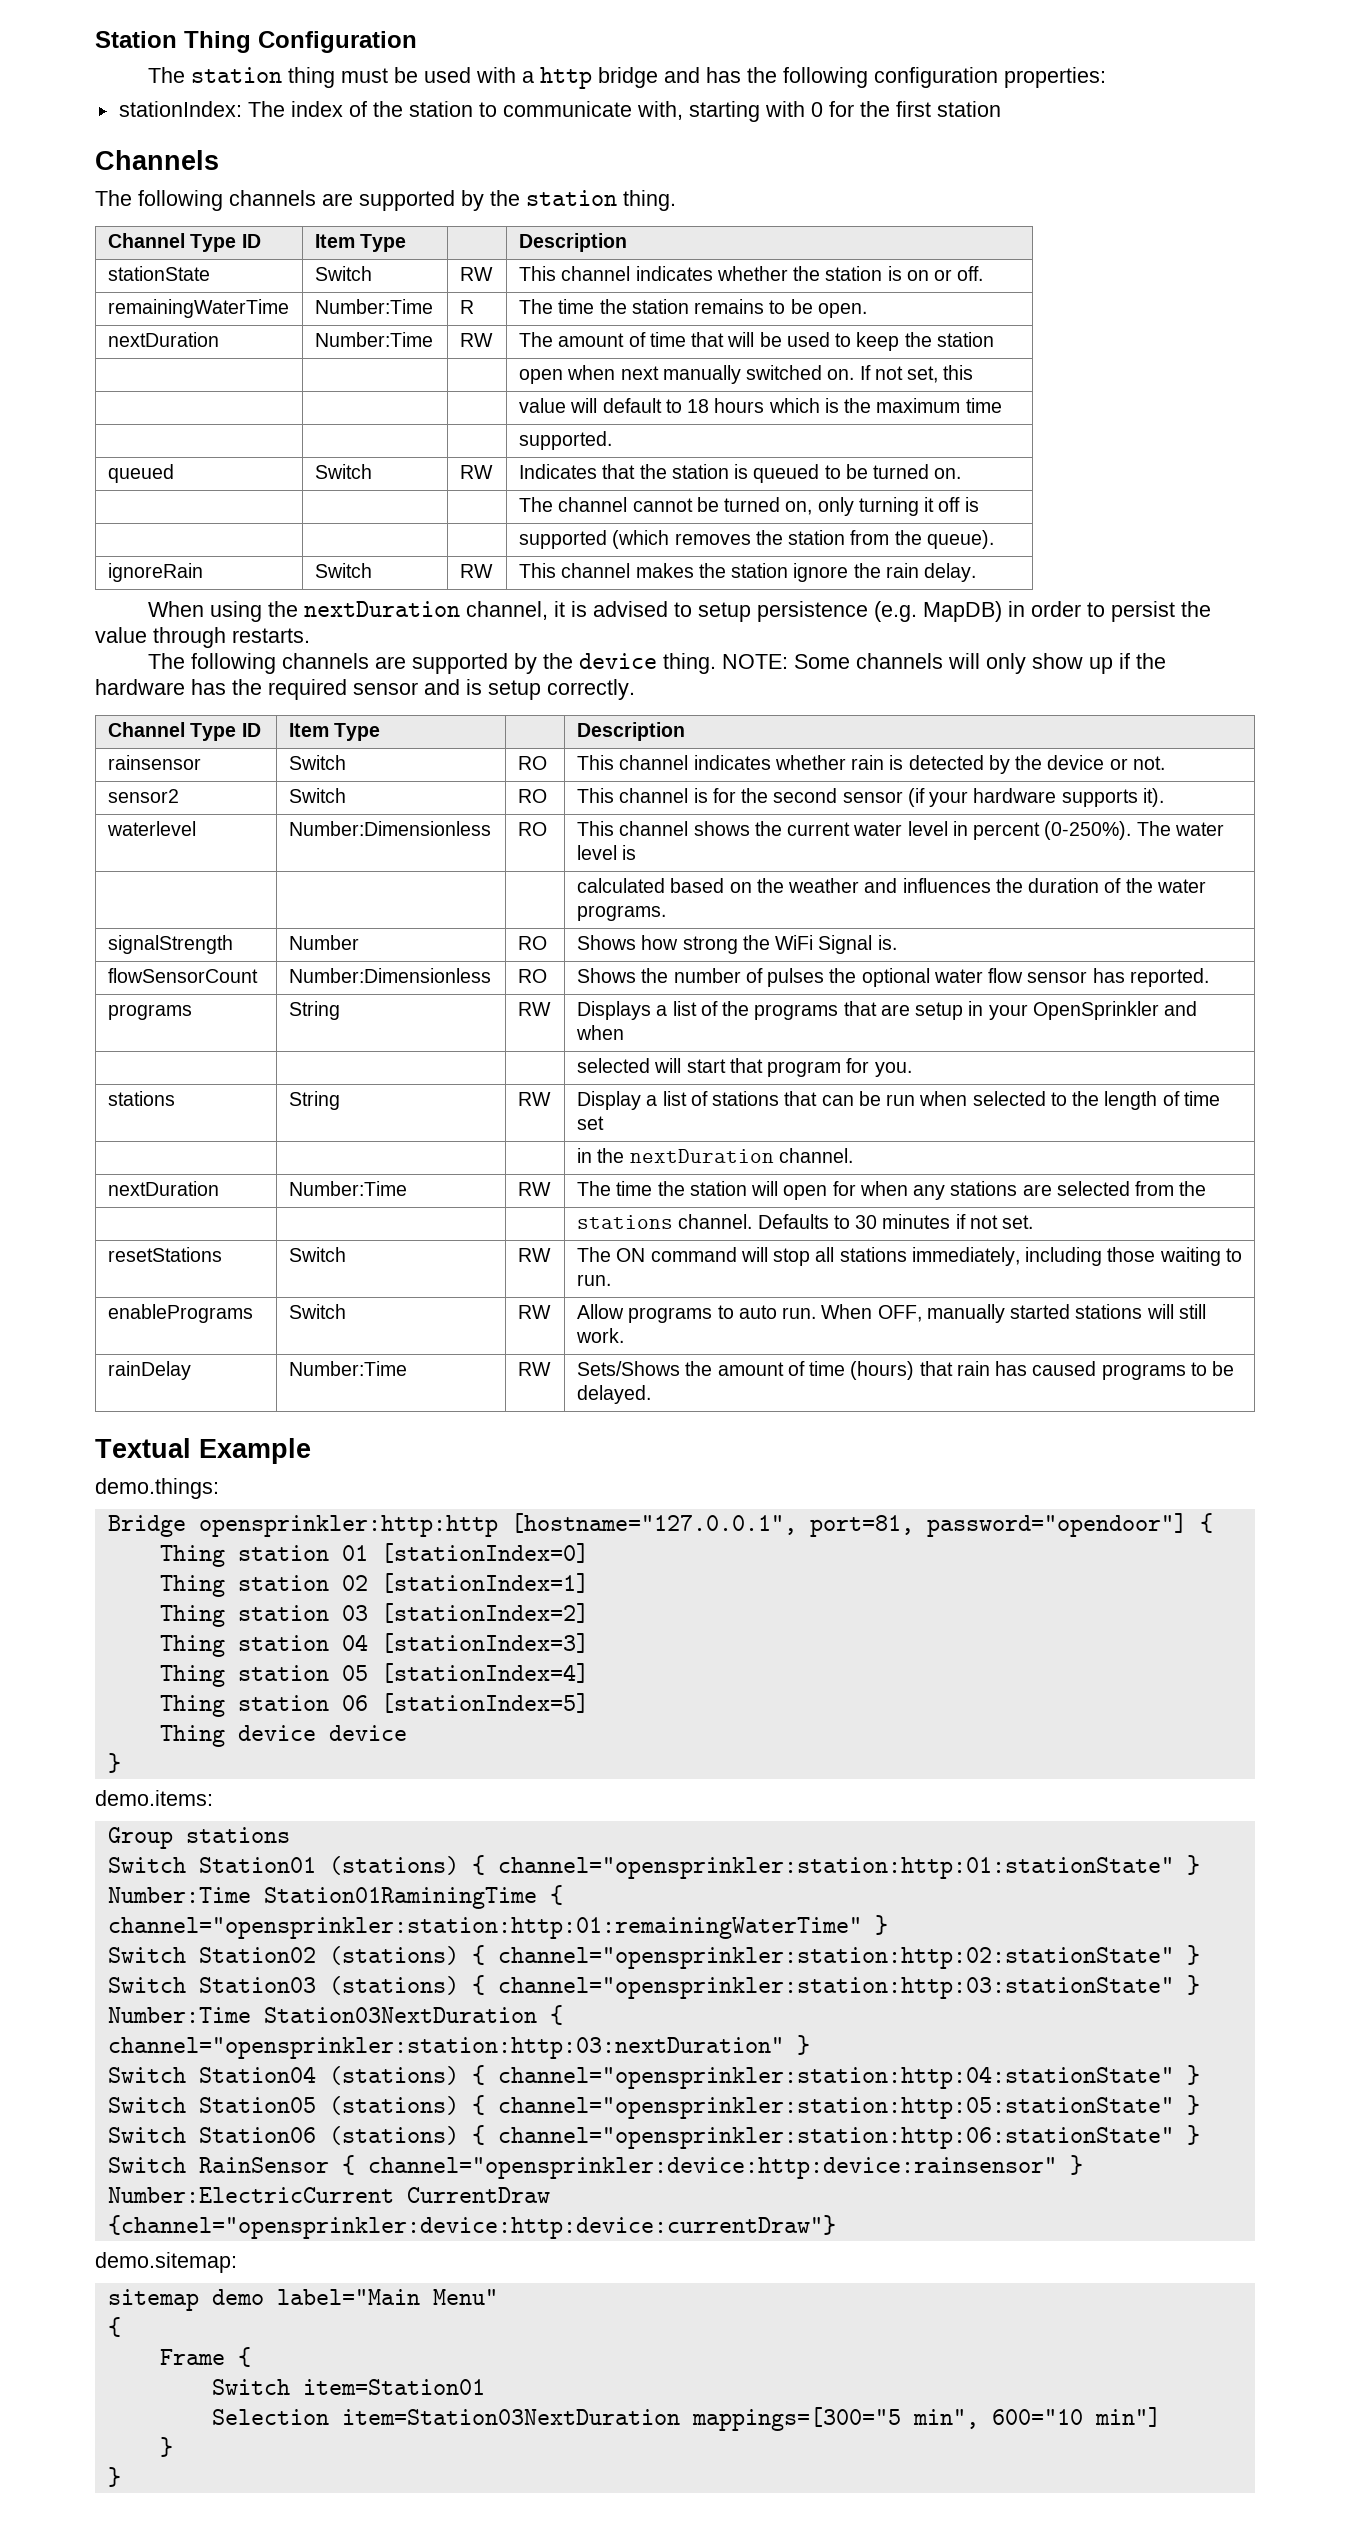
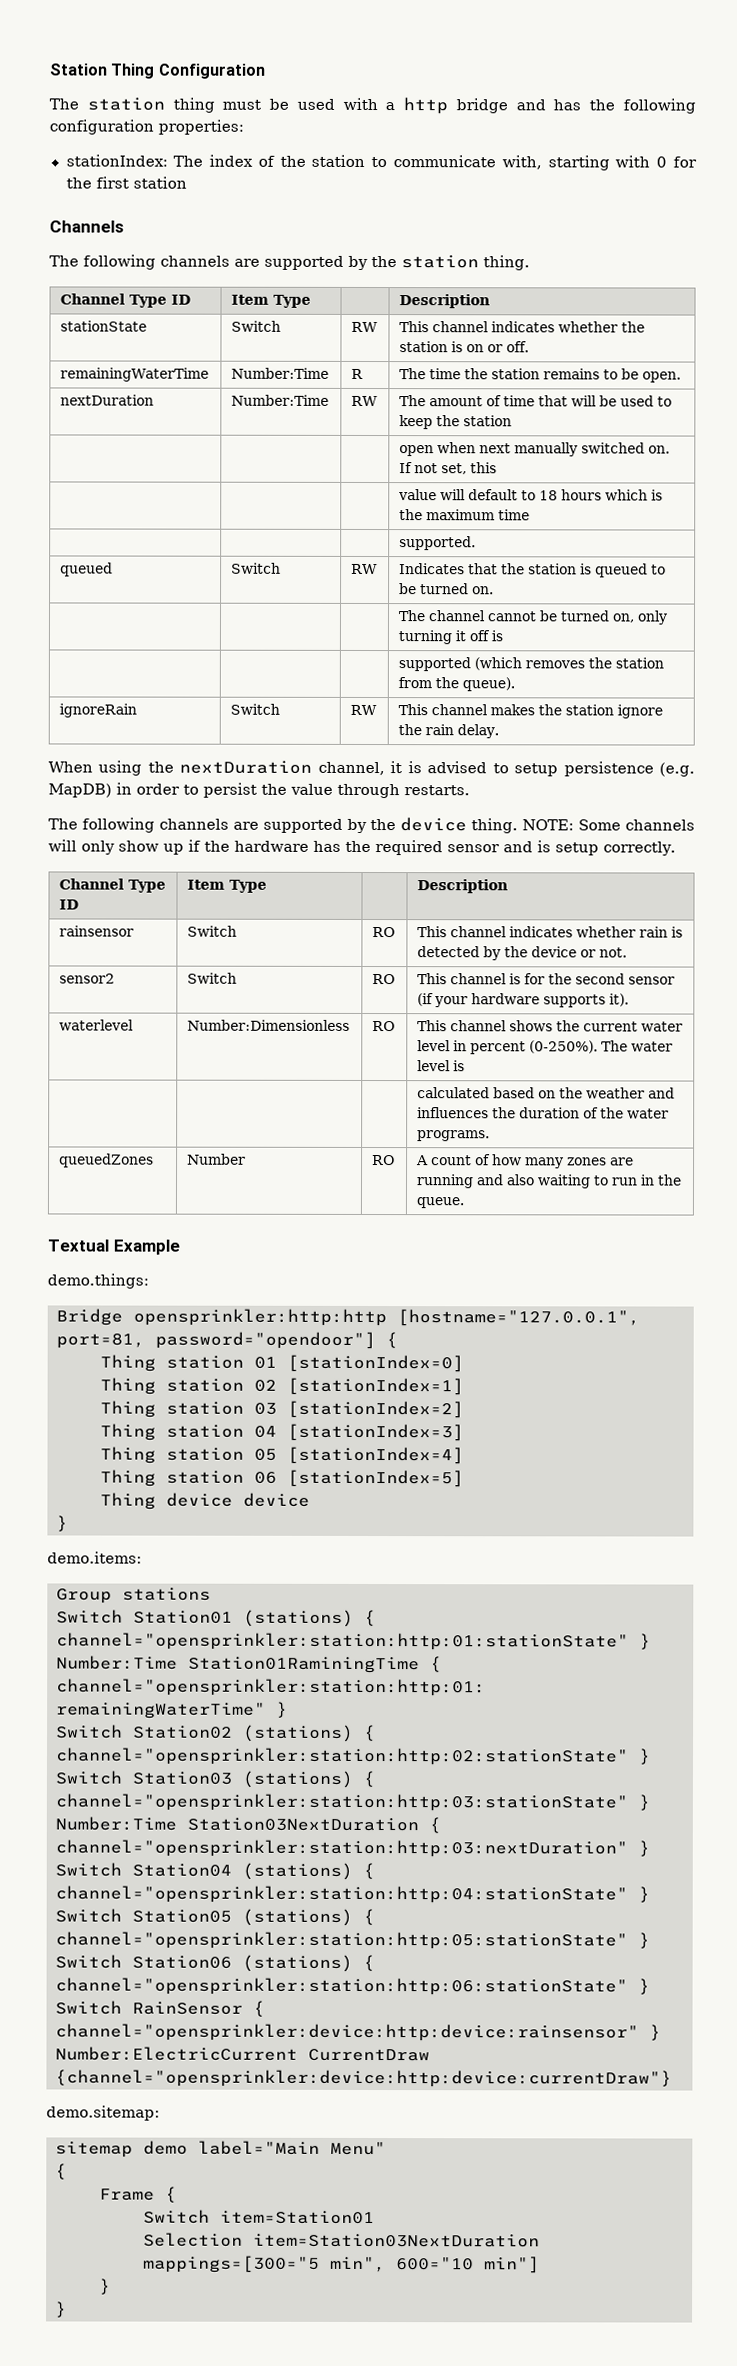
[107,935,233,954] signalStrength -> [59,1153,155,1168] queuedZones
[576,935,897,954] [107,968,258,983] [288,968,491,983] [517,969,547,983] [576,968,1209,987] [107,1004,192,1020] [288,1001,340,1020] [517,1002,551,1016] [576,1001,1198,1020] [575,1025,624,1040] [576,1058,912,1077] [107,1091,175,1106] [288,1091,340,1110] [517,1092,551,1106] [576,1091,1220,1110] [576,1116,604,1130] [576,1148,853,1163] [107,1181,219,1196] [288,1181,407,1196] [517,1182,551,1196] [576,1181,1207,1200] [576,1214,1034,1229] [107,1247,222,1262] [288,1247,346,1262] [517,1248,551,1262] [576,1247,1242,1266] [576,1274,611,1286] [107,1304,253,1323] [288,1304,346,1319] [517,1305,551,1319] [576,1304,1206,1323] [575,1328,624,1343] [107,1361,191,1380] [288,1361,407,1376] [517,1362,551,1376] [576,1361,1235,1380] [576,1385,651,1404] Shows how strong the WiFi Signal is. // flowSensorCount | Number:Dimensionless | RO | Shows the number of pulses the optional water flow sensor has reported. // programs | String | RW | Displays a list of the programs that are setup in your OpenSprinkler and when // | | | selected will start that program for you. // stations | String | RW | Display a list of stations that can be run when selected to the length of time set // | | | in the nextDuration channel. // nextDuration | Number:Time | RW | The time the station will open for when any stations are selected from the // | | | stations channel. Defaults to 30 minutes if not set. // resetStations | Switch | RW | The ON command will stop all stations immediately, including those waiting to run. // enablePrograms | Switch | RW | Allow programs to auto run. When OFF, manually started stations will still work. // rainDelay | Number:Time | RW | Sets/Shows the amount of time (hours) that rain has caused programs to be delayed. -> [416,1154,635,1169] [416,1174,683,1189] [416,1197,465,1209] A count of how many zones are running and also waiting to run in the queue.

